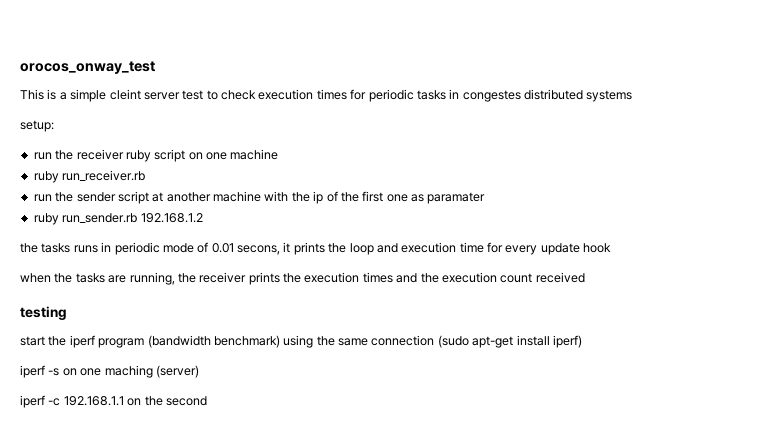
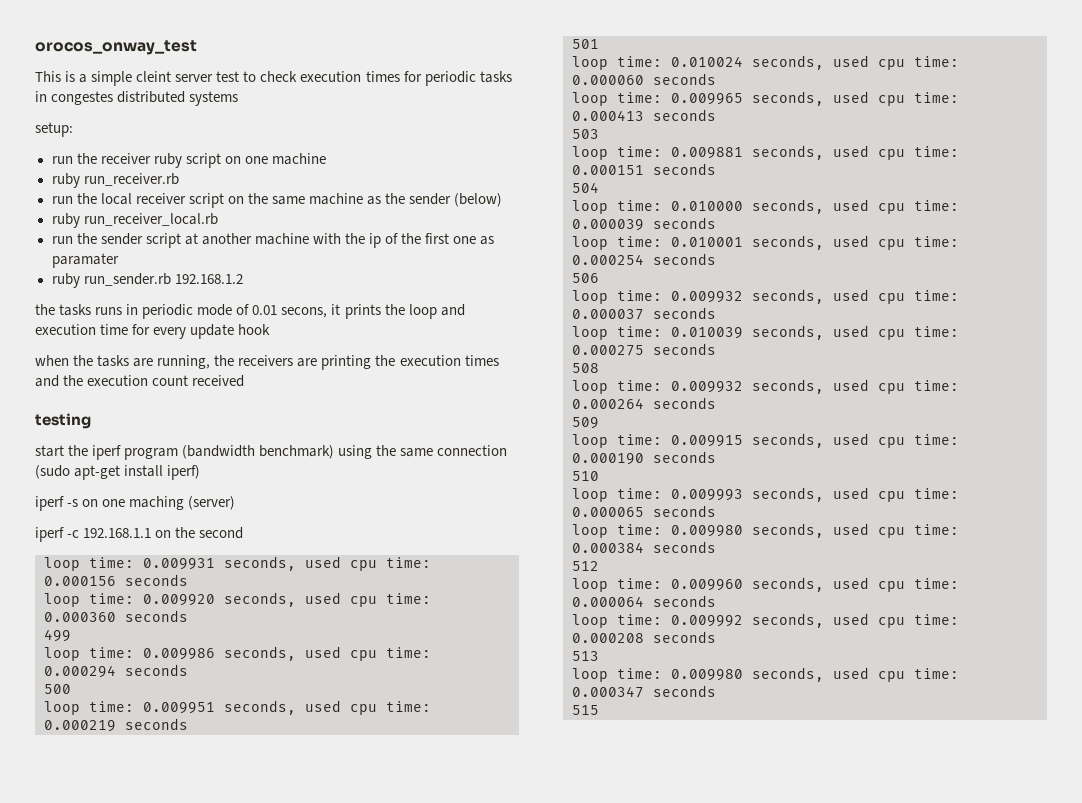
(146, 175) none -> [51,193,503,208] [51,213,218,228] // run the local receiver script on the same machine as the sender (below) // ruby run_receiver_local.rb
[199,272,280,285] receiver prints -> [238,355,372,370] receivers are printing
(207, 401) none -> [44,556,431,571] [44,574,188,586] [44,592,431,607] [44,610,188,622] [44,629,71,642] [44,646,431,661] [44,664,188,678] [44,684,71,694] [44,700,431,715] [44,718,188,732] [572,39,599,49] [572,55,959,70] [572,73,716,85] [572,91,959,106] [572,109,716,121] [572,129,599,139] [572,145,959,160] [572,163,716,175] [572,182,599,193] [572,199,959,214] [572,217,716,231] [572,235,959,250] [572,253,716,265] [572,273,599,283] [572,289,959,304] [572,307,716,320] [572,325,959,340] [572,343,716,356] [572,363,599,373] [572,379,959,394] [572,397,716,409] [572,417,599,429] [572,433,959,448] [572,451,716,465] [572,471,599,481] [572,487,959,502] [572,505,716,517] [572,523,959,538] [572,541,716,553] [572,561,599,571] [572,577,959,592] [572,595,716,607] [572,613,959,628] [572,631,716,643] [572,651,599,661] [572,667,959,682] [572,685,716,698] [572,705,599,715] // loop time: 0.009931 seconds, used cpu time: 0.000156 seconds // loop time: 0.009920 seconds, used cpu time: 0.000360 seconds // 499 // loop time: 0.009986 seconds, used cpu time: 0.000294 seconds // 500 // loop time: 0.009951 seconds, used cpu time: 0.000219 seconds // 501 // loop time: 0.010024 seconds, used cpu time: 0.000060 seconds // loop time: 0.009965 seconds, used cpu time: 0.000413 seconds // 503 // loop time: 0.009881 seconds, used cpu time: 0.000151 seconds // 504 // loop time: 0.010000 seconds, used cpu time: 0.000039 seconds // loop time: 0.010001 seconds, used cpu time: 0.000254 seconds // 506 // loop time: 0.009932 seconds, used cpu time: 0.000037 seconds // loop time: 0.010039 seconds, used cpu time: 0.000275 seconds // 508 // loop time: 0.009932 seconds, used cpu time: 0.000264 seconds // 509 // loop time: 0.009915 seconds, used cpu time: 0.000190 seconds // 510 // loop time: 0.009993 seconds, used cpu time: 0.000065 seconds // loop time: 0.009980 seconds, used cpu time: 0.000384 seconds // 512 // loop time: 0.009960 seconds, used cpu time: 0.000064 seconds // loop time: 0.009992 seconds, used cpu time: 0.000208 seconds // 513 // loop time: 0.009980 seconds, used cpu time: 0.000347 seconds // 515

